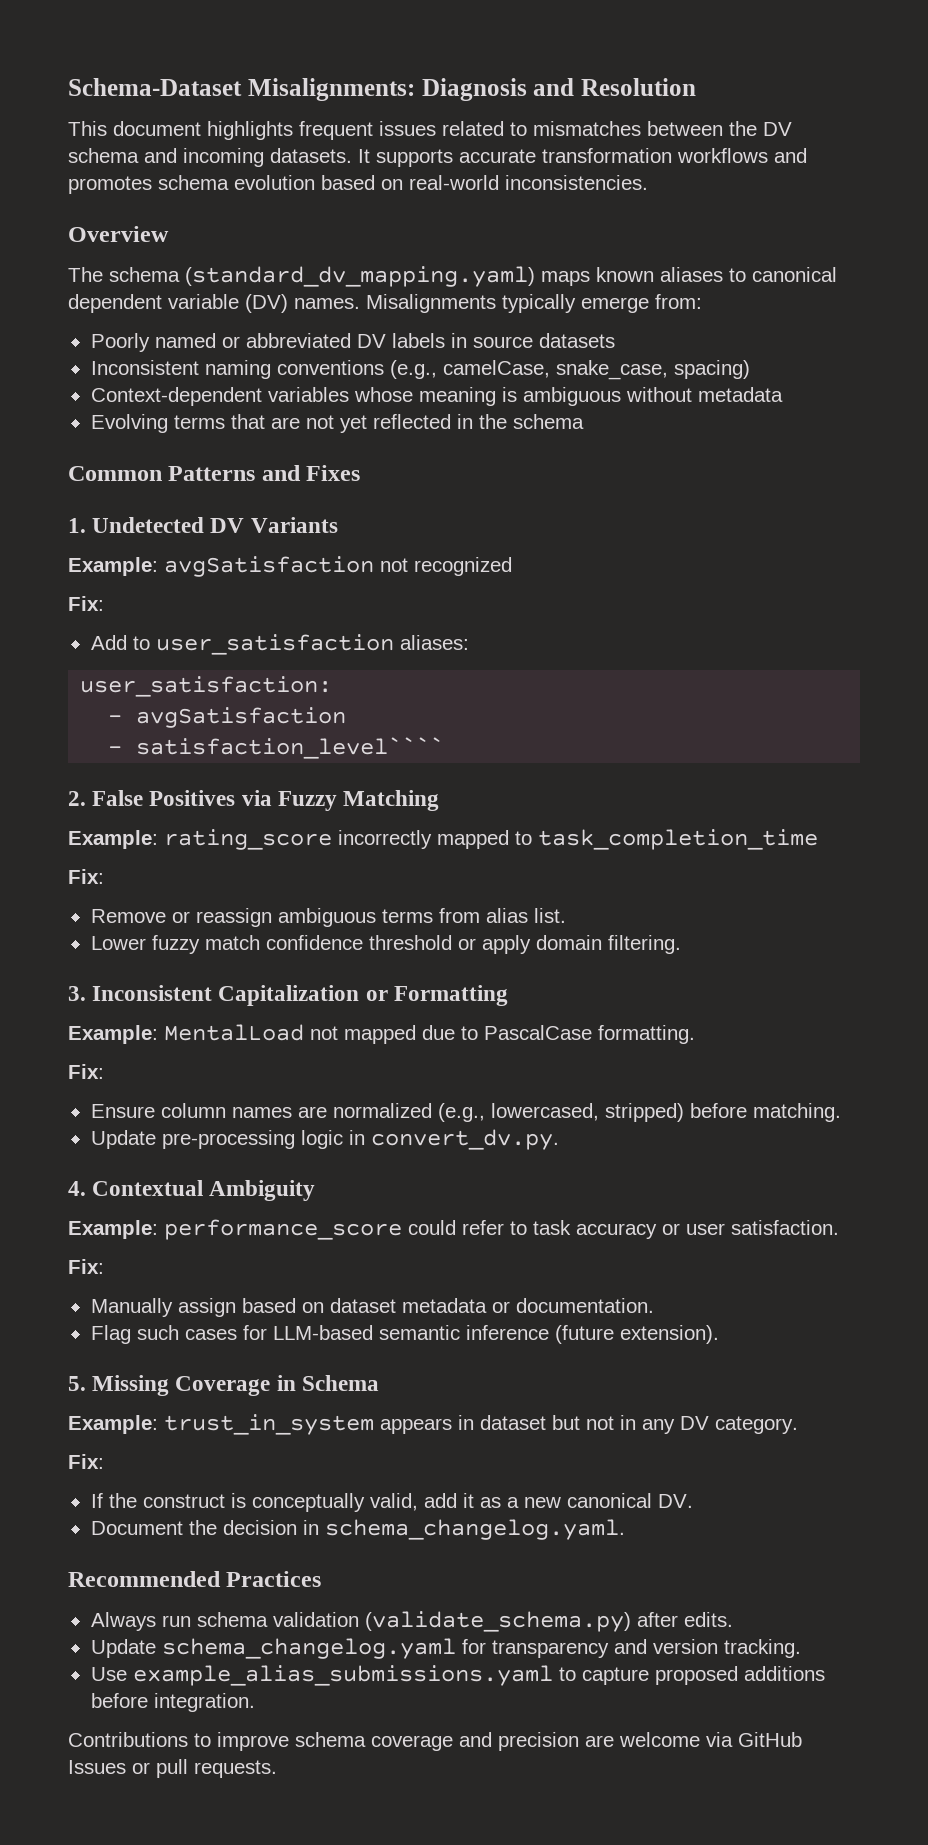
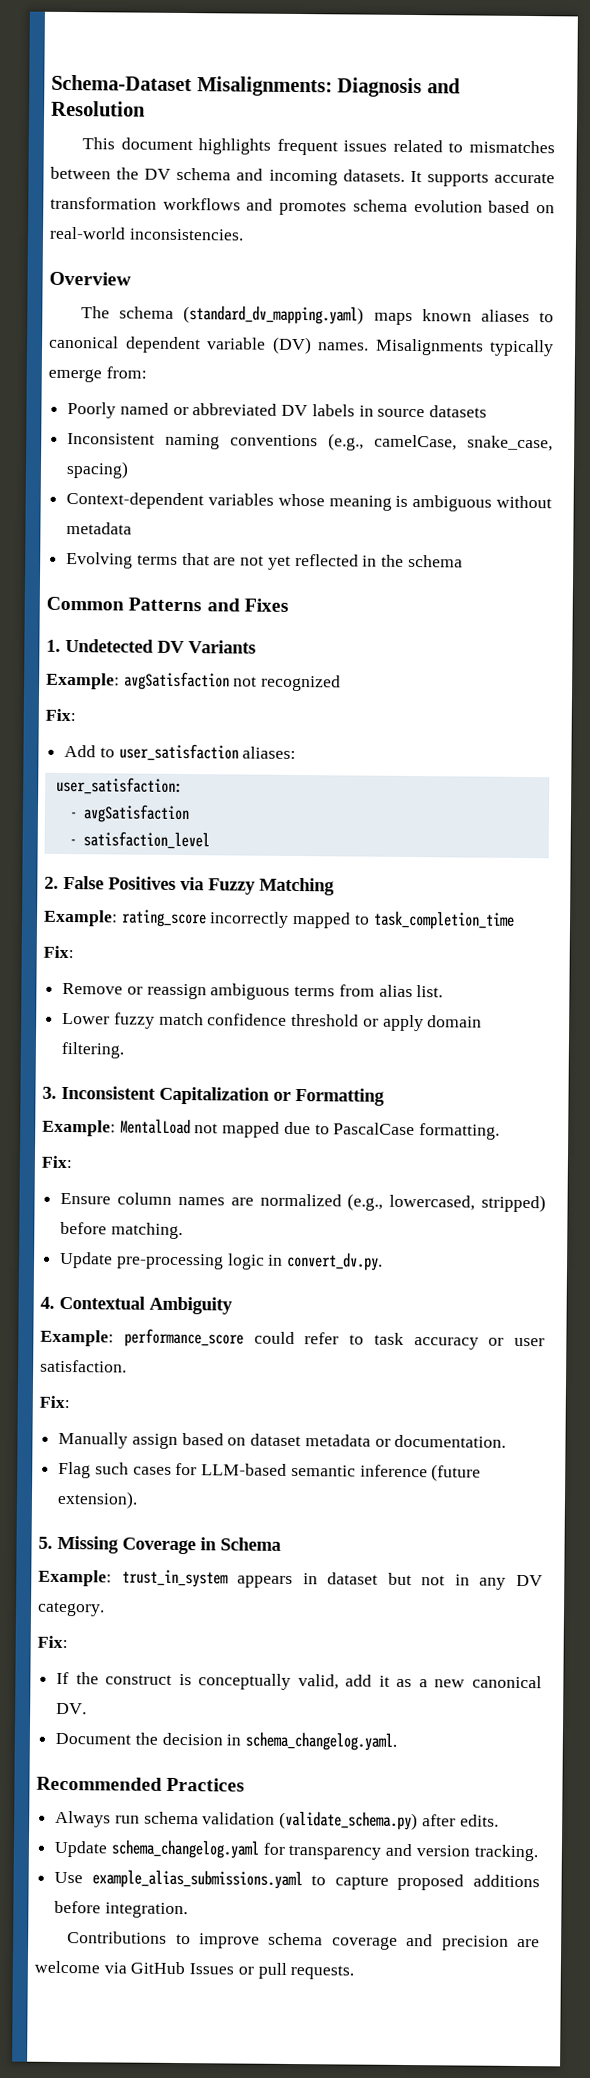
[136,737,445,759] satisfaction_level```` -> [82,831,210,850] satisfaction_level

